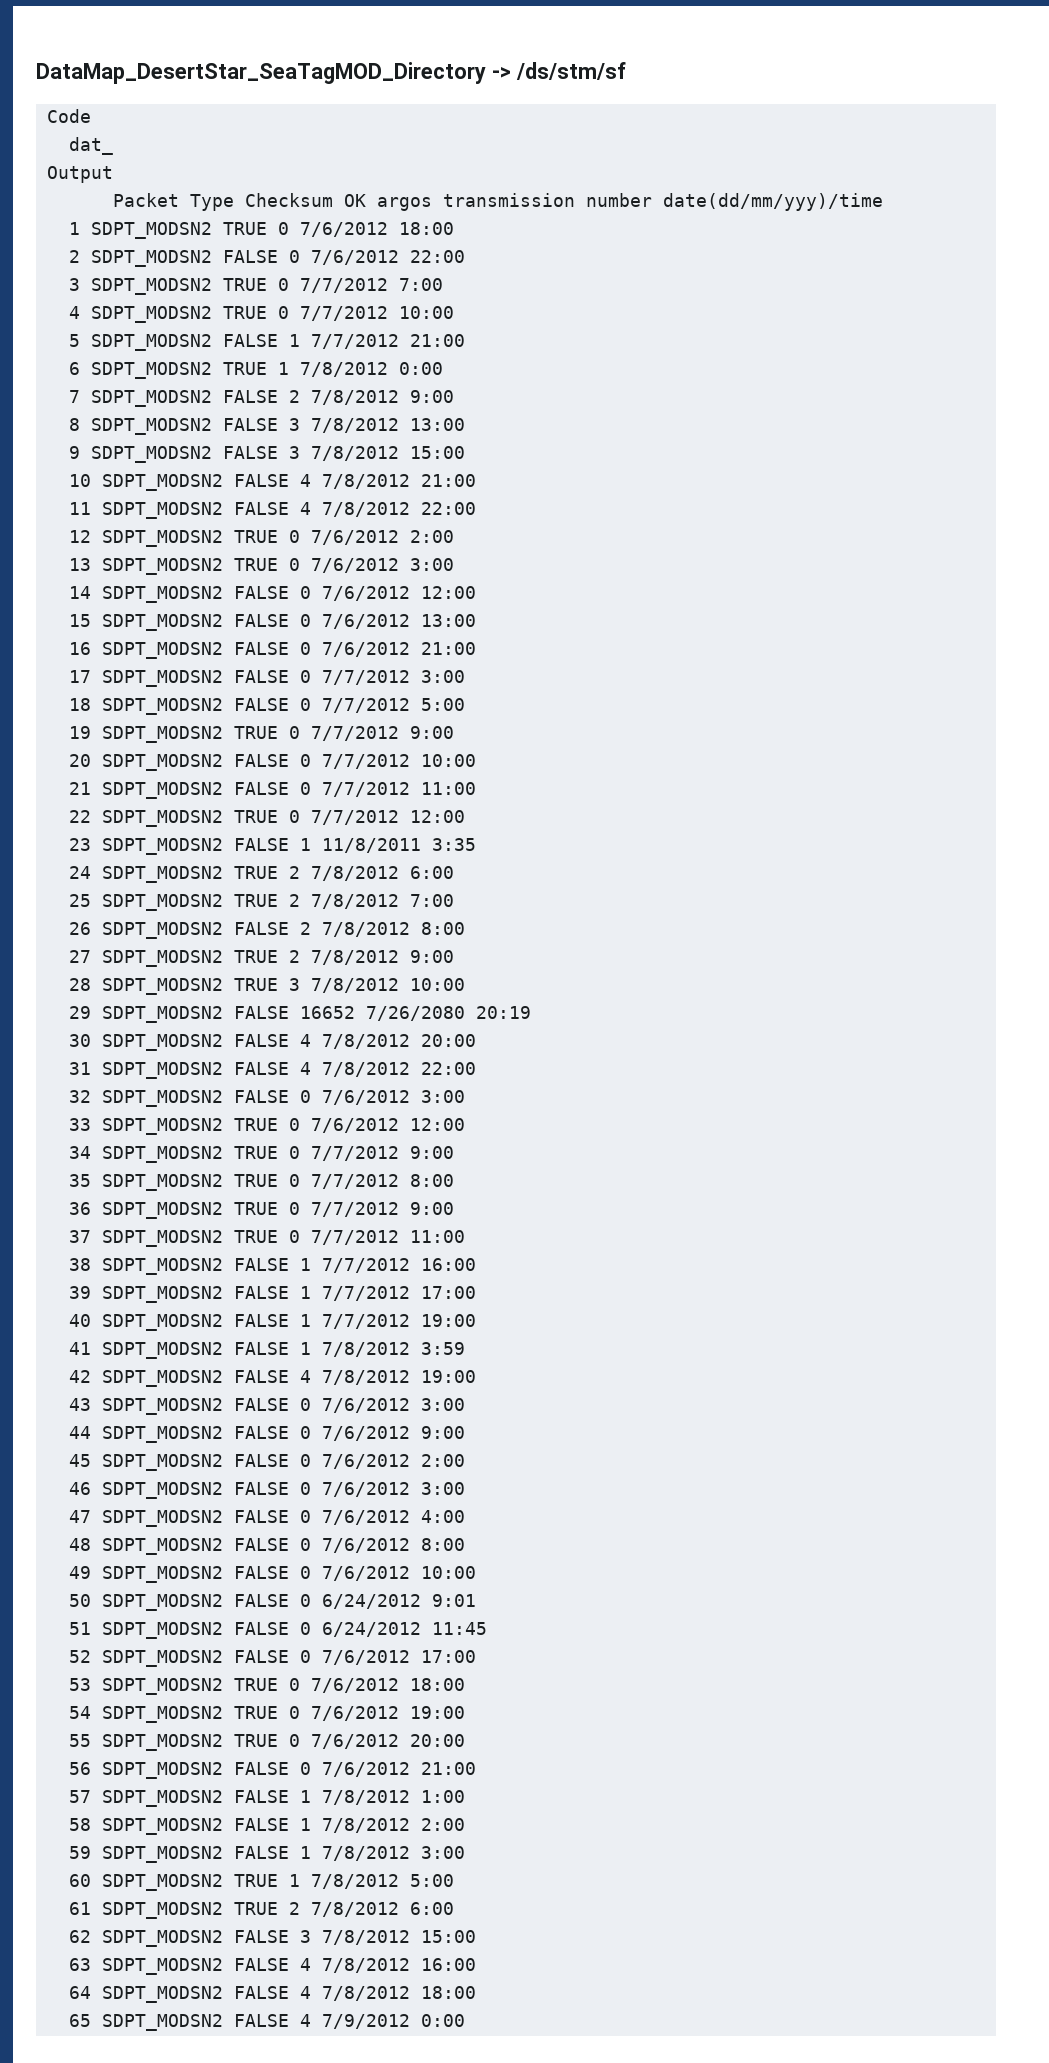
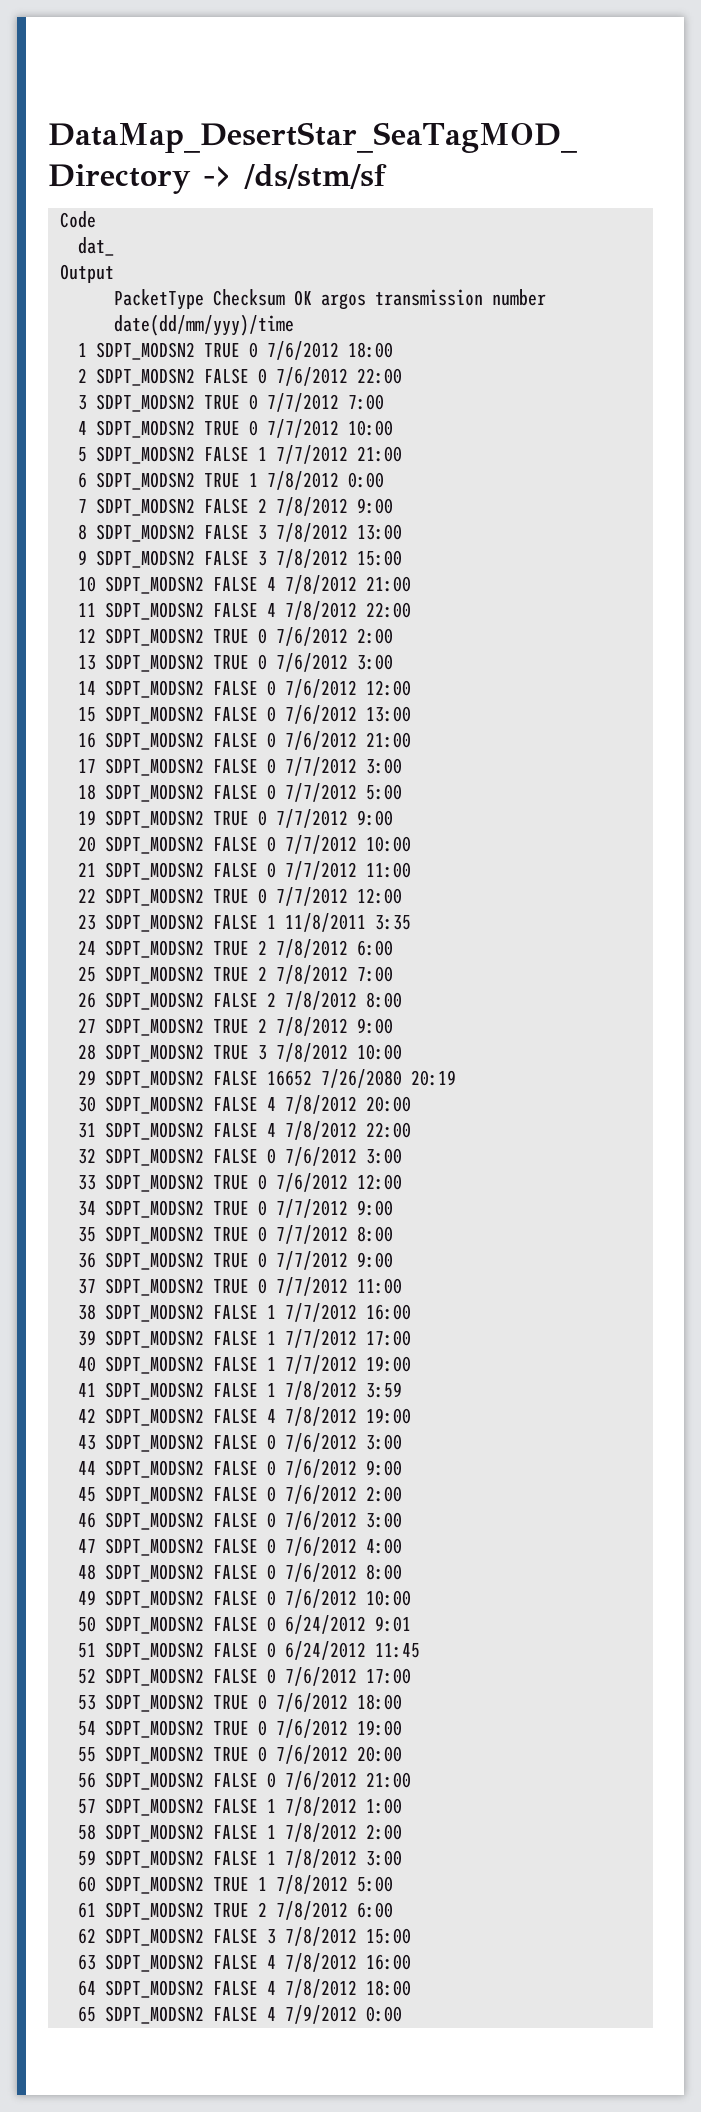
[113,193,235,211] Packet Type -> [114,289,205,310] PacketType

